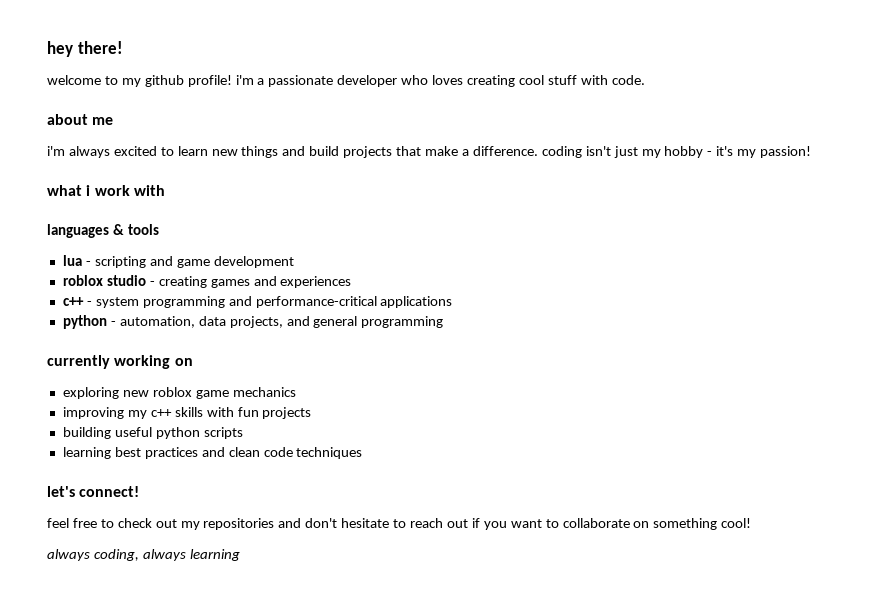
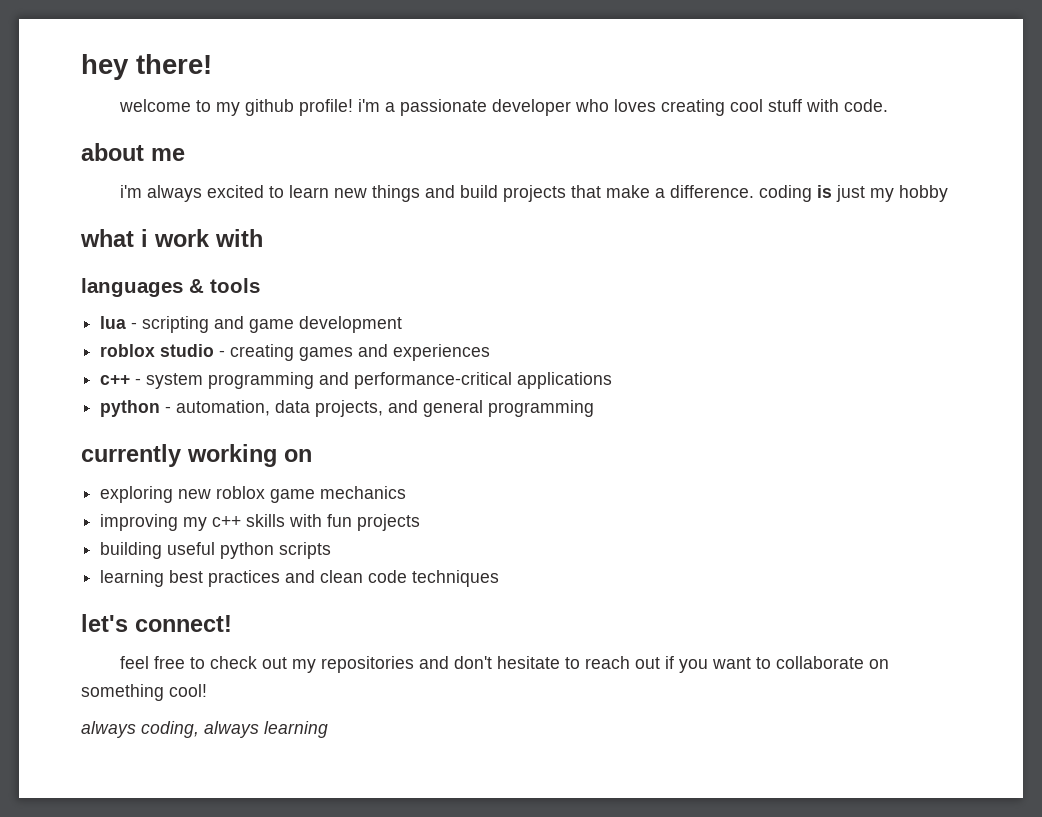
[585,146,611,156] isn't -> [817,185,833,198] is
[707,146,812,158] - it's my passion! -> (949, 193) none

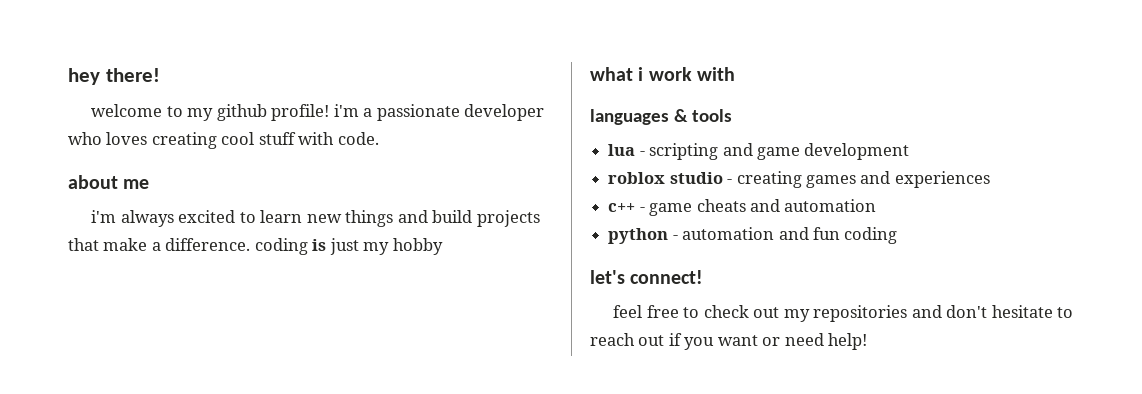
[146,372,613,389] [100,400,595,417] [81,444,312,467] [100,486,407,503] [100,514,421,531] [100,542,332,559] [100,570,500,587] system programming and performance-critical applications // python - automation, data projects, and general programming // currently working on // exploring new roblox game mechanics // improving my c++ skills with fun projects // building useful python scripts // learning best practices and clean code techniques -> [649,199,877,216] [608,227,898,244] game cheats and automation // python - automation and fun coding
[756,656,890,669] [81,684,207,701] [81,721,328,738] to collaborate on something cool! // always coding, always learning -> [762,333,868,350] or need help!

